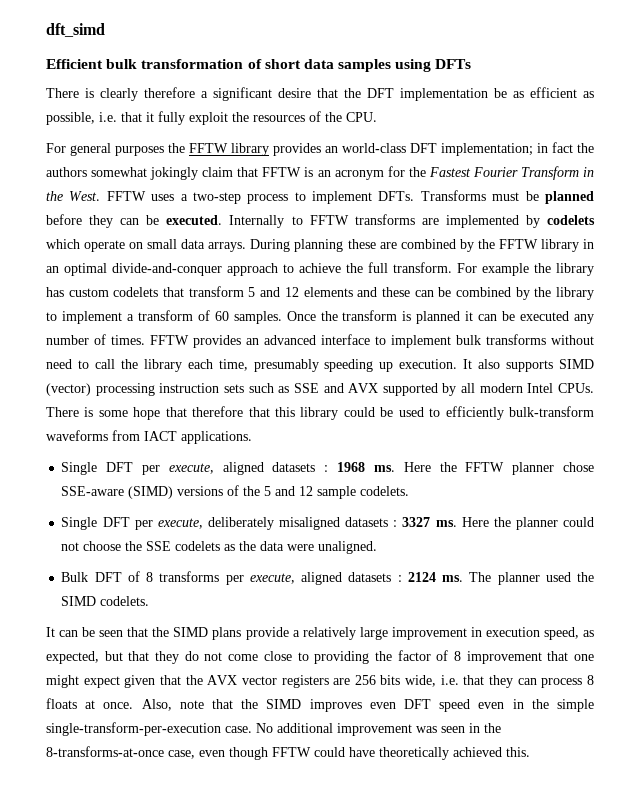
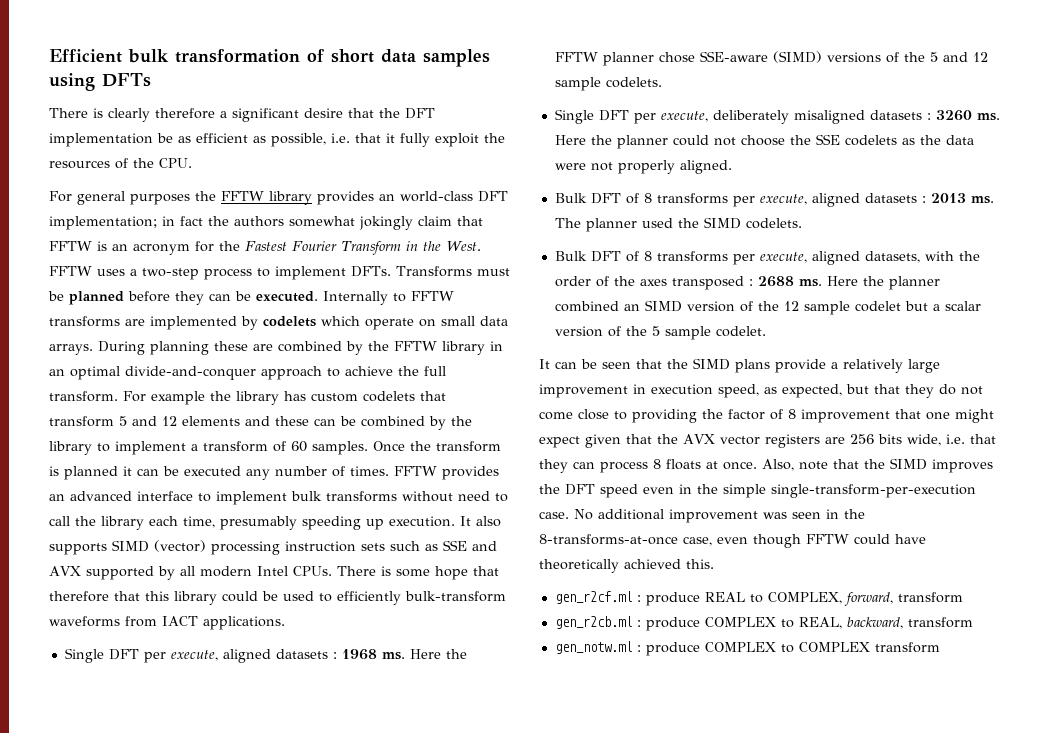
[46,23,105,37] dft_simd // -> (49, 56) none
[402,517,431,527] 3327 -> [935,110,972,121] 3260
[318,541,378,554] unaligned. -> [590,160,732,174] not properly aligned.
[407,572,436,582] 2124 -> [930,193,966,203] 2013
(150, 601) none -> [554,251,980,265] [554,276,940,290] [554,300,981,315] [554,326,766,340] // Bulk DFT of 8 transforms per execute, aligned datasets, with the order of the axes transposed : 2688 ms. Here the planner combined an SIMD version of the 12 sample codelet but a scalar version of the 5 sample codelet.
[369,702,396,709] even -> [539,484,560,494] the
(530, 752) none -> [554,591,963,606] [554,616,973,631] [554,641,940,656] // gen_r2cf.ml : produce REAL to COMPLEX, forward, transform // gen_r2cb.ml : produce COMPLEX to REAL, backward, transform // gen_notw.ml : produce COMPLEX to COMPLEX transform

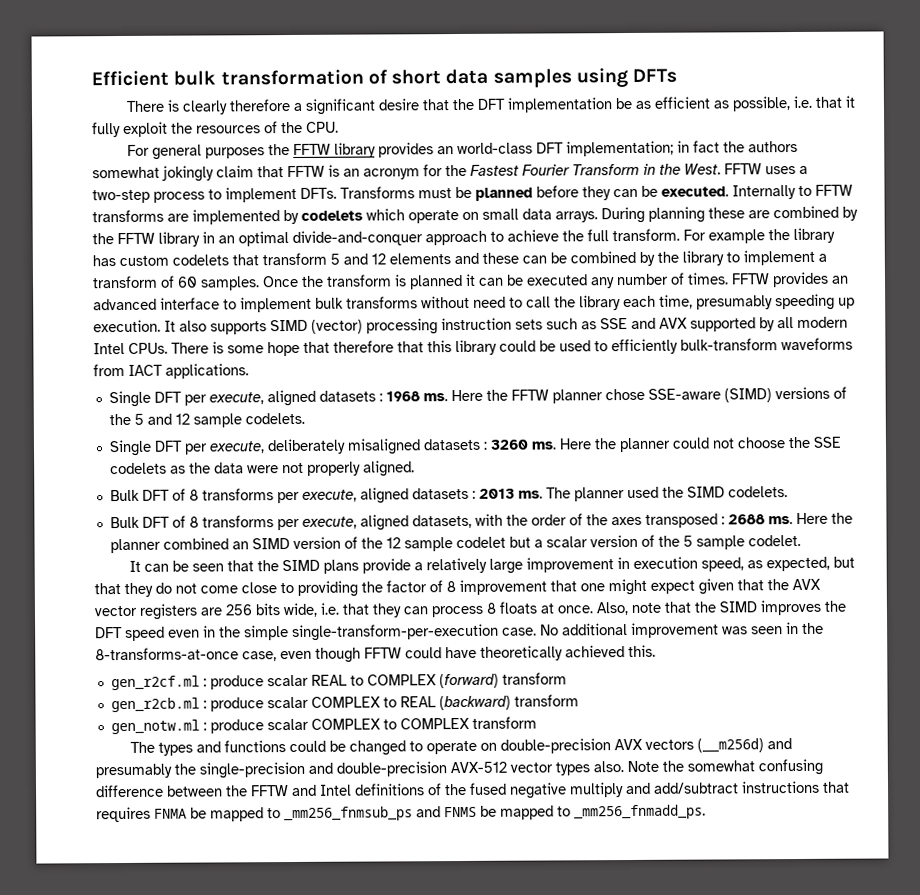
(700, 599) none -> [266,674,309,687] scalar
[767,592,893,606] COMPLEX, forward, -> [366,673,499,689] COMPLEX (forward)
[704,617,903,629] COMPLEX to REAL, backward, -> [266,695,511,711] scalar COMPLEX to REAL (backward)
(700, 649) none -> [266,718,309,731] scalar
(940, 647) none -> [129,738,792,756] [95,758,823,779] [95,780,850,799] [96,804,706,823] // The types and functions could be changed to operate on double-precision AVX vectors (__m256d) and presumably the single-precision and double-precision AVX-512 vector types also. Note the somewhat confusing difference between the FFTW and Intel definitions of the fused negative multiply and add/subtract instructions that requires FNMA be mapped to _mm256_fnmsub_ps and FNMS be mapped to _mm256_fnmadd_ps.

